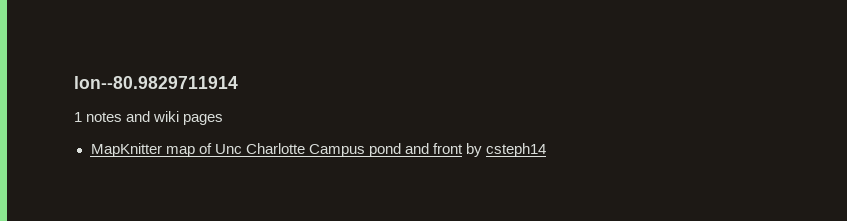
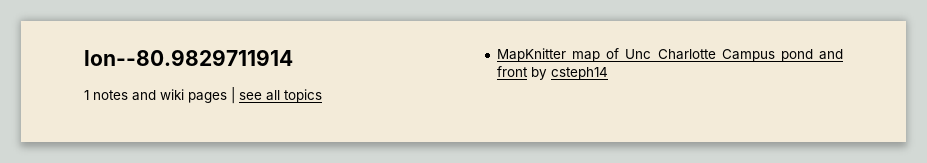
(224, 119) none -> [231,87,322,104] | see all topics

